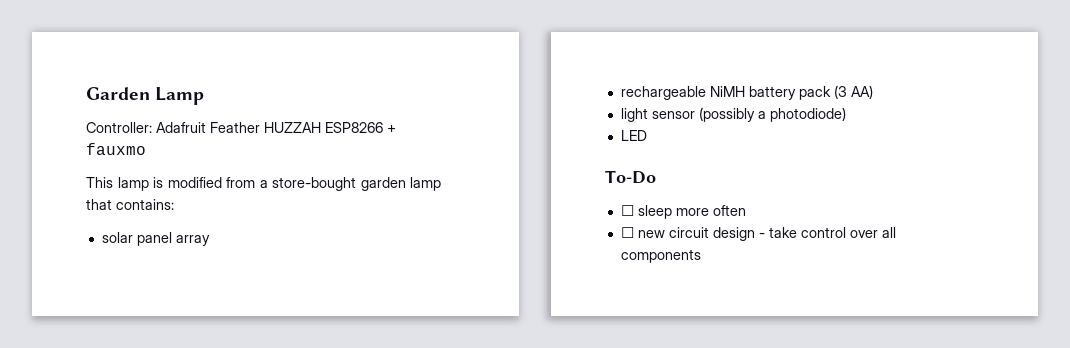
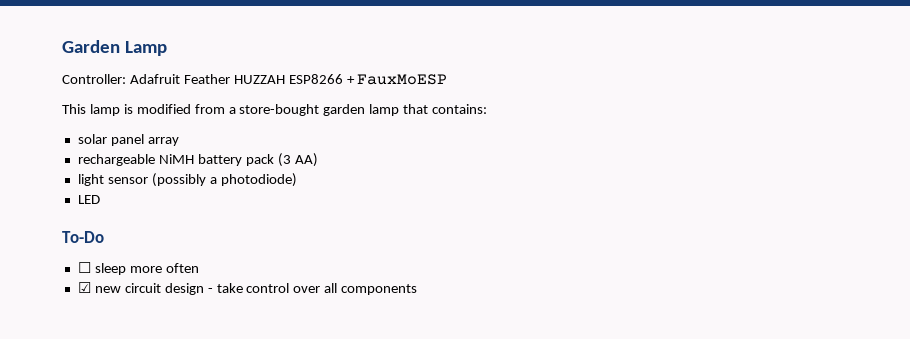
[86,143,146,155] fauxmo -> [357,74,448,85] FauxMoESP
[620,227,634,238] ☐ -> [77,282,91,293] ☑

